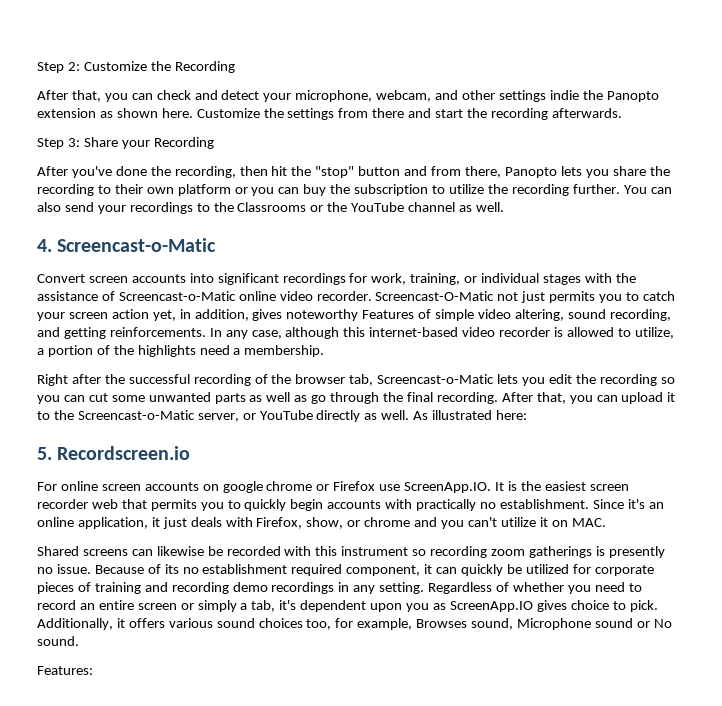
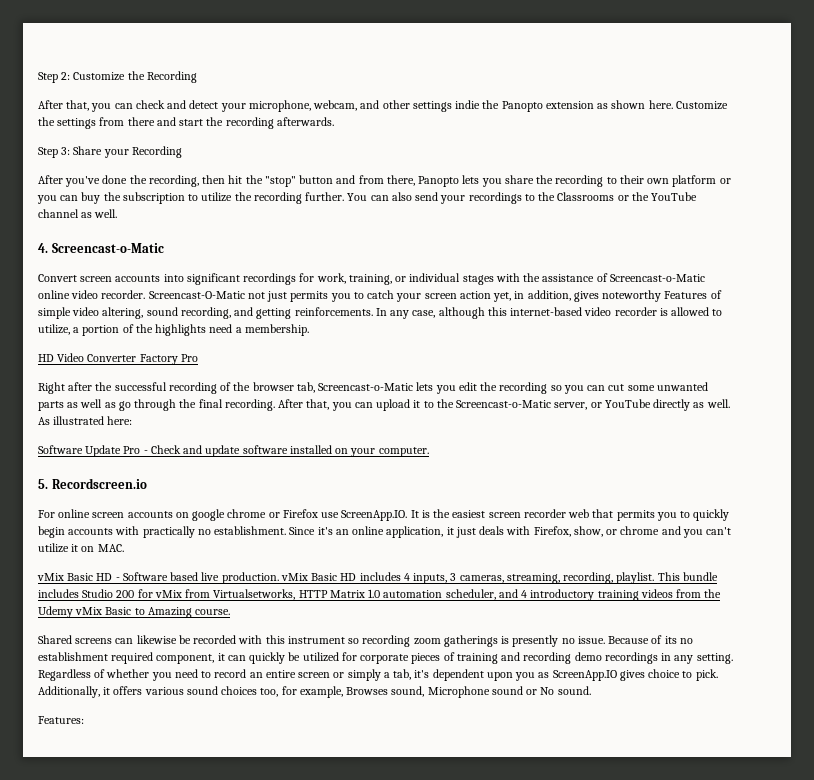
(325, 351) none -> [38,353,198,365] // HD Video Converter Factory Pro
(528, 415) none -> [38,445,429,457] // Software Update Pro - Check and update software installed on your computer.
(606, 522) none -> [37,572,718,584] [38,589,722,601] [38,606,231,618] // vMix Basic HD - Software based live production. vMix Basic HD includes 4 inputs, 3 cameras, streaming, recording, playlist. This bundle includes Studio 200 for vMix from Virtualsetworks, HTTP Matrix 1.0 automation scheduler, and 4 introductory training videos from the Udemy vMix Basic to Amazing course.

